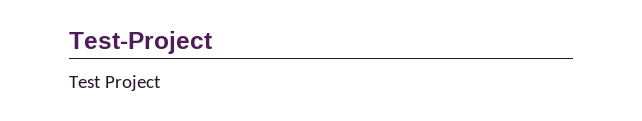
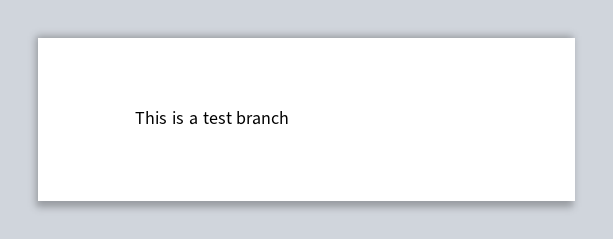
[69,31,212,54] [69,75,161,91] Test-Project // Test Project -> [135,111,290,125] This is a test branch

